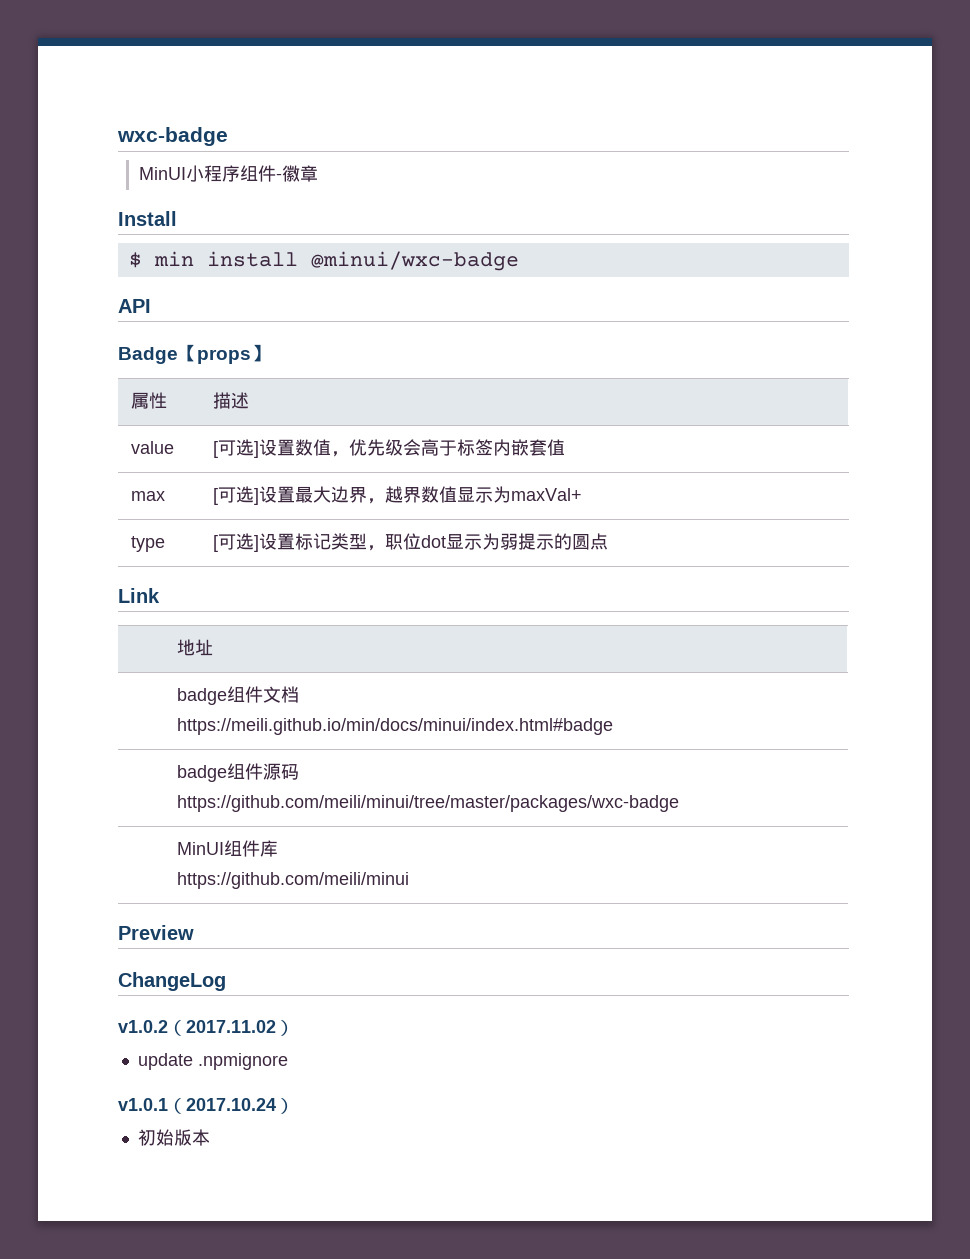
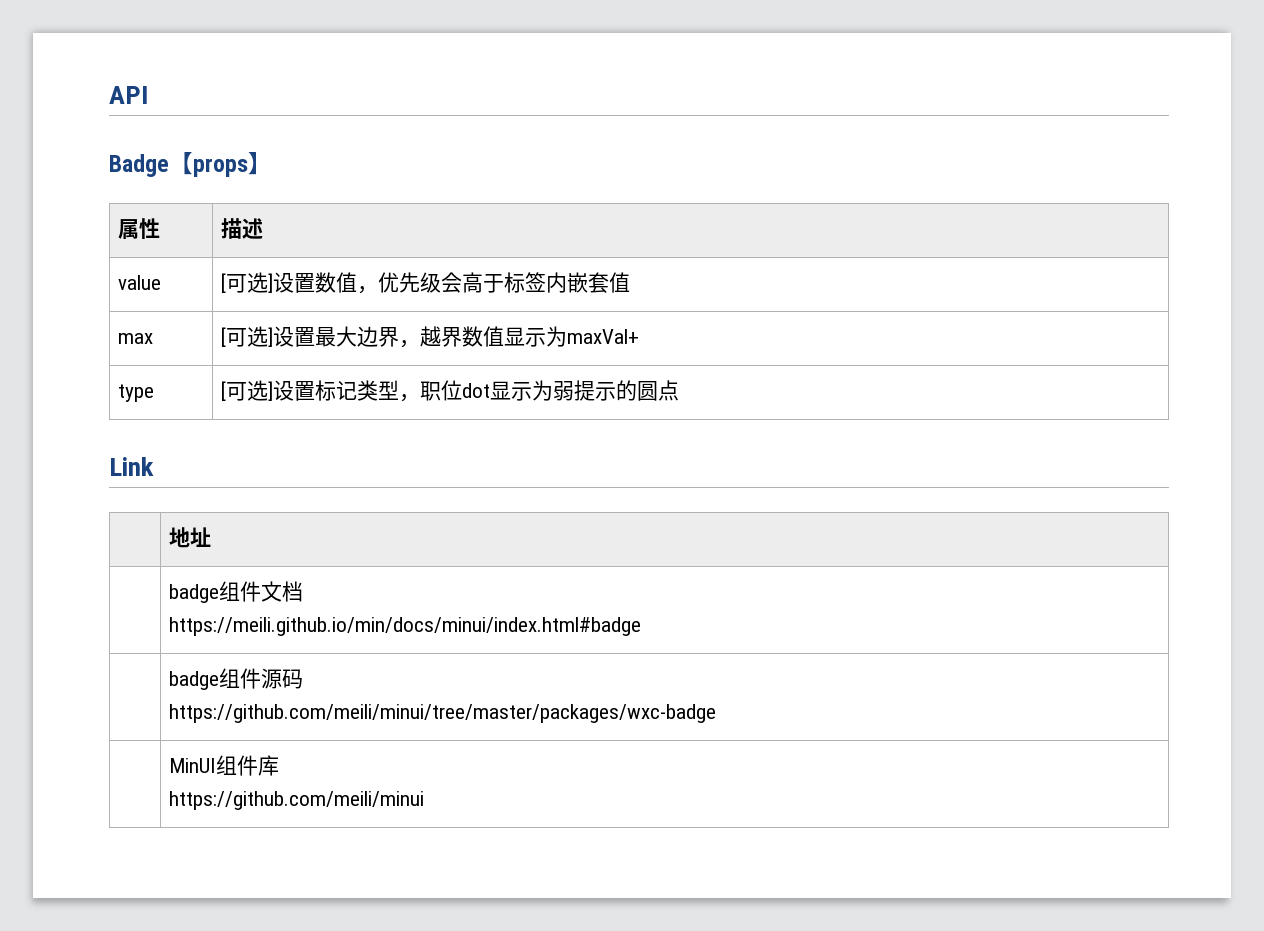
[117,127,228,146] [139,165,319,182] [118,211,177,226] [128,251,519,271] wxc-badge // MinUI小程序组件-徽章 // Install // $ min install @minui/wxc-badge // -> (109, 95) none
[118,925,194,940] [118,972,226,991] [118,1020,294,1036] [137,1053,288,1070] [118,1098,294,1114] [137,1129,210,1146] // Preview // ChangeLog // v1.0.2（2017.11.02） // update .npmignore // v1.0.1（2017.10.24） // 初始版本 -> (425, 800) none

